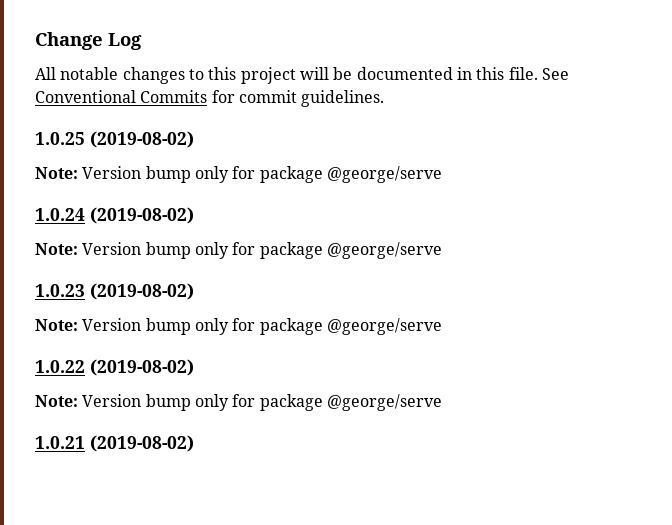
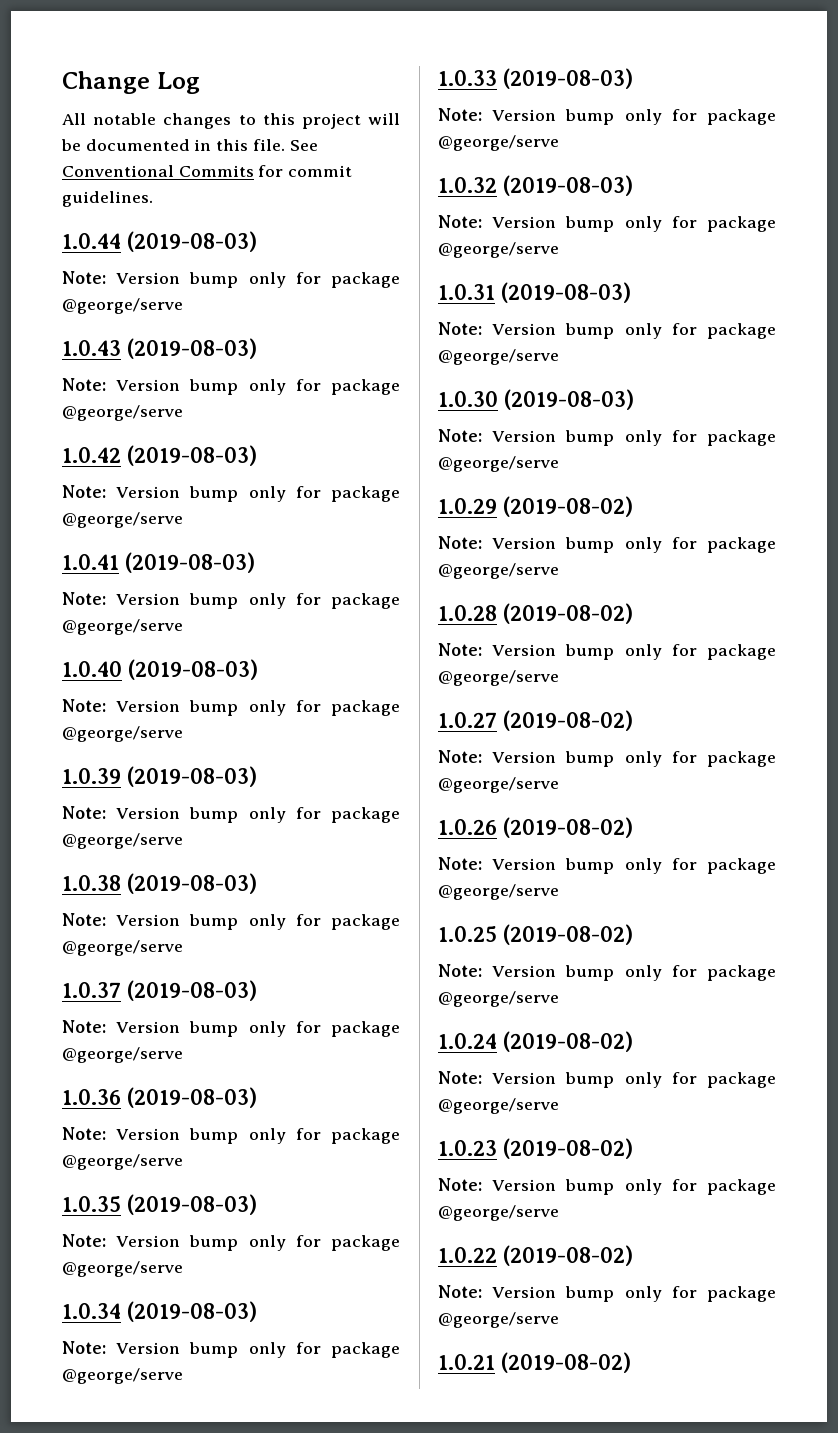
(385, 98) none -> [62,231,257,252] [62,271,400,288] [62,298,183,314] [62,338,257,359] [62,378,400,395] [62,405,183,421] [62,445,257,466] [62,485,400,502] [62,512,183,528] [62,552,255,573] [62,592,400,609] [62,619,183,635] [62,659,258,680] [62,699,400,716] [62,726,183,742] [62,766,257,787] [62,806,400,823] [62,833,183,849] [62,873,257,894] [62,913,400,930] [62,940,183,956] [62,980,257,1001] [62,1020,400,1037] [62,1047,183,1063] [62,1087,257,1108] [62,1127,400,1144] [62,1154,183,1170] [62,1194,257,1215] [62,1234,400,1251] [62,1261,183,1277] [62,1301,257,1322] [62,1341,400,1358] [62,1368,183,1384] [438,68,633,89] [438,108,776,125] [438,135,559,151] [438,175,633,196] [438,215,776,232] [438,242,559,258] [438,282,631,303] [438,322,776,339] [438,349,559,365] [438,389,634,410] [438,429,776,446] [438,456,559,472] [438,496,633,517] [438,536,776,553] [438,563,559,579] [438,603,633,624] [438,643,776,660] [438,670,559,686] [438,710,633,731] [438,750,776,767] [438,777,559,793] [438,817,633,838] [438,857,776,874] [438,884,559,900] // 1.0.44 (2019-08-03) // Note: Version bump only for package @george/serve // 1.0.43 (2019-08-03) // Note: Version bump only for package @george/serve // 1.0.42 (2019-08-03) // Note: Version bump only for package @george/serve // 1.0.41 (2019-08-03) // Note: Version bump only for package @george/serve // 1.0.40 (2019-08-03) // Note: Version bump only for package @george/serve // 1.0.39 (2019-08-03) // Note: Version bump only for package @george/serve // 1.0.38 (2019-08-03) // Note: Version bump only for package @george/serve // 1.0.37 (2019-08-03) // Note: Version bump only for package @george/serve // 1.0.36 (2019-08-03) // Note: Version bump only for package @george/serve // 1.0.35 (2019-08-03) // Note: Version bump only for package @george/serve // 1.0.34 (2019-08-03) // Note: Version bump only for package @george/serve // 1.0.33 (2019-08-03) // Note: Version bump only for package @george/serve // 1.0.32 (2019-08-03) // Note: Version bump only for package @george/serve // 1.0.31 (2019-08-03) // Note: Version bump only for package @george/serve // 1.0.30 (2019-08-03) // Note: Version bump only for package @george/serve // 1.0.29 (2019-08-02) // Note: Version bump only for package @george/serve // 1.0.28 (2019-08-02) // Note: Version bump only for package @george/serve // 1.0.27 (2019-08-02) // Note: Version bump only for package @george/serve // 1.0.26 (2019-08-02) // Note: Version bump only for package @george/serve

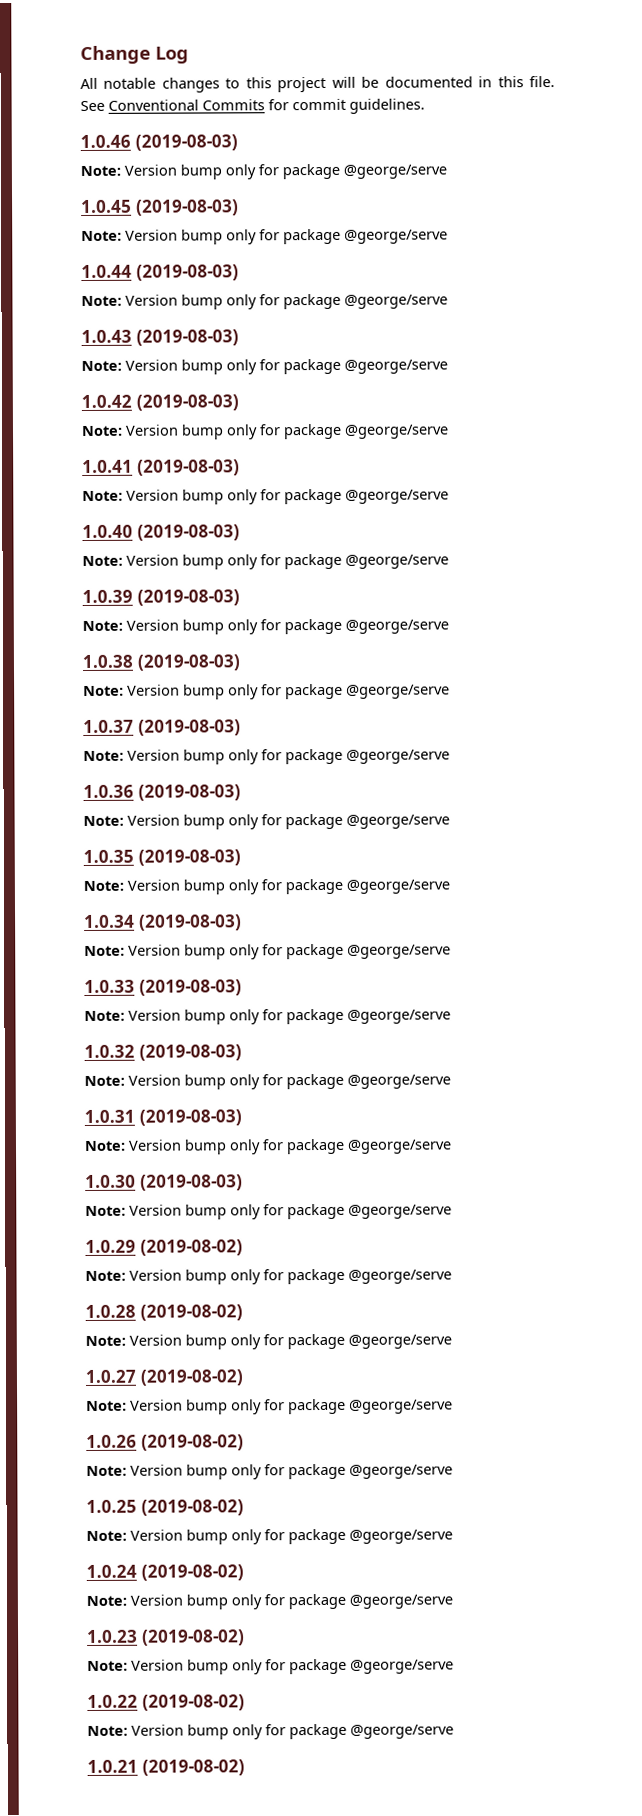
(153, 199) none -> [80,134,238,151] [80,163,447,180] [81,199,239,216] [81,228,448,245] // 1.0.46 (2019-08-03) // Note: Version bump only for package @george/serve // 1.0.45 (2019-08-03) // Note: Version bump only for package @george/serve

